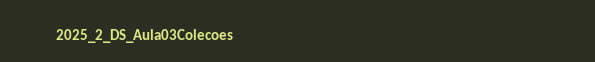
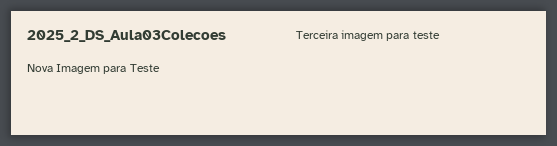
(233, 36) none -> [27,64,160,74] [296,30,440,41] // Nova Imagem para Teste // Terceira imagem para teste

